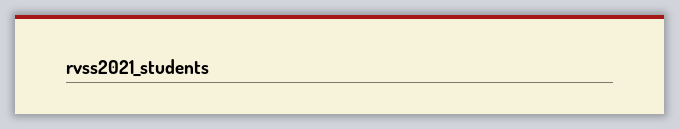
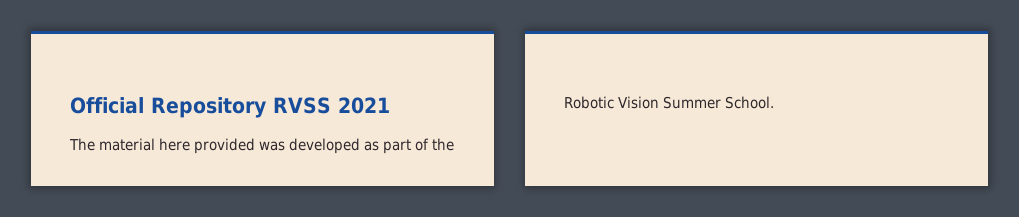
[66,59,209,77] rvss2021_students -> [70,97,390,118] [69,138,454,154] [564,96,774,109] Official Repository RVSS 2021 // The material here provided was developed as part of the Robotic Vision Summer School.

